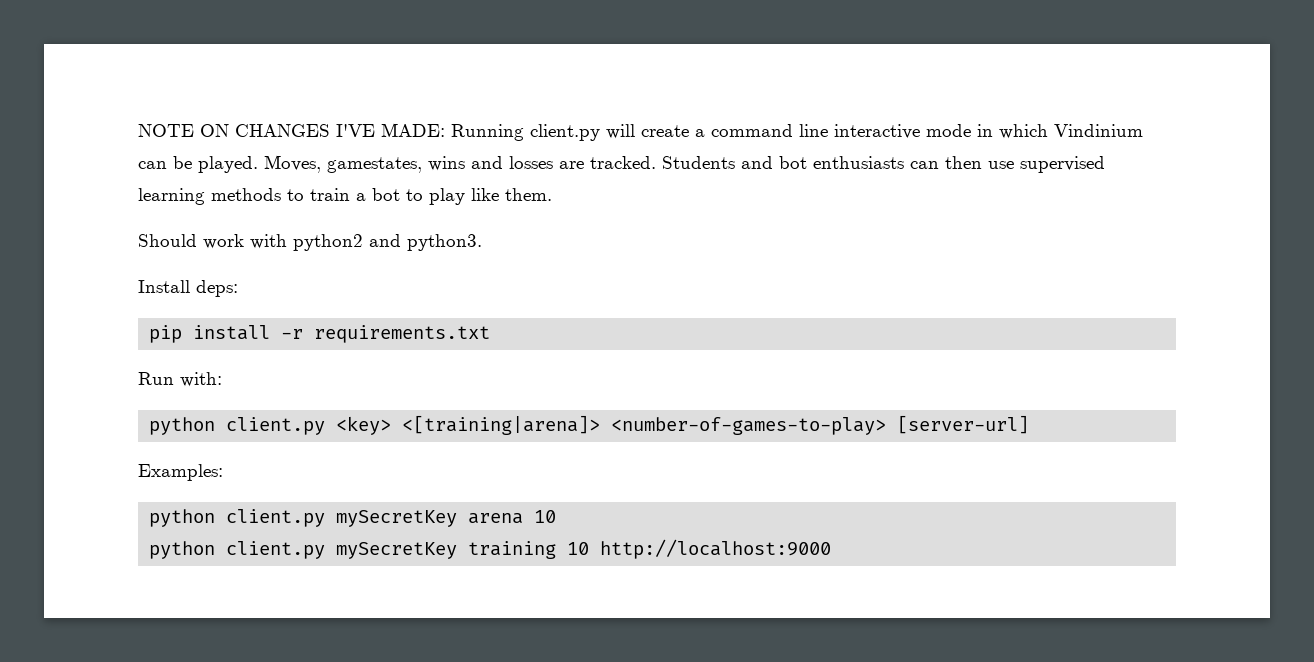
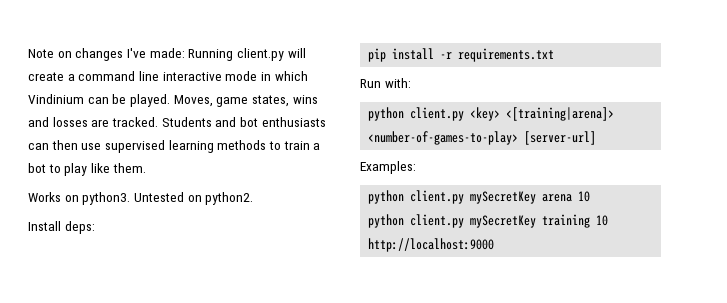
[138,123,445,137] NOTE ON CHANGES I'VE MADE: -> [28,48,185,61] Note on changes I've made:
[327,157,422,173] gamestates, -> [216,95,289,107] game states,
[138,234,482,251] Should work with python2 and python3. -> [28,192,254,205] Works on python3. Untested on python2.

